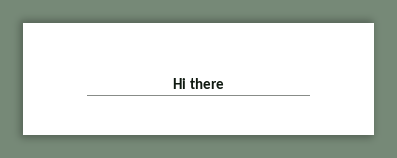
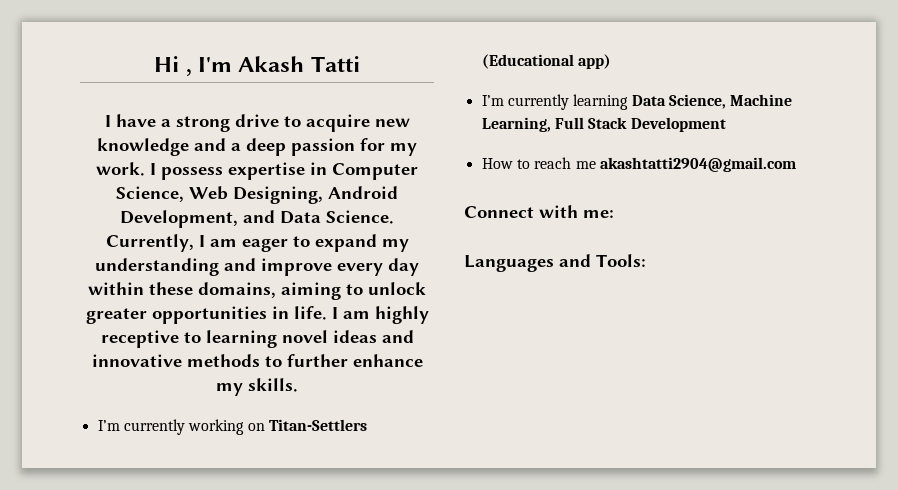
[189,78,224,89] there -> [185,56,360,76] [104,114,410,132] [97,138,417,156] [96,162,418,180] [116,186,398,204] [120,210,394,228] [105,234,409,252] [95,258,419,276] [88,282,426,300] [85,306,429,324] [100,330,414,348] [91,354,423,367] [216,378,298,396] [97,419,367,435] [481,54,611,69] [481,94,793,110] [481,117,726,132] [481,157,796,172] [464,205,614,218] [464,254,646,272] , I'm Akash Tatti // I have a strong drive to acquire new knowledge and a deep passion for my work. I possess expertise in Computer Science, Web Designing, Android Development, and Data Science. Currently, I am eager to expand my understanding and improve every day within these domains, aiming to unlock greater opportunities in life. I am highly receptive to learning novel ideas and innovative methods to further enhance my skills. // I’m currently working on Titan-Settlers (Educational app) // I’m currently learning Data Science, Machine Learning, Full Stack Development // How to reach me akashtatti2904@gmail.com // Connect with me: // Languages and Tools:

